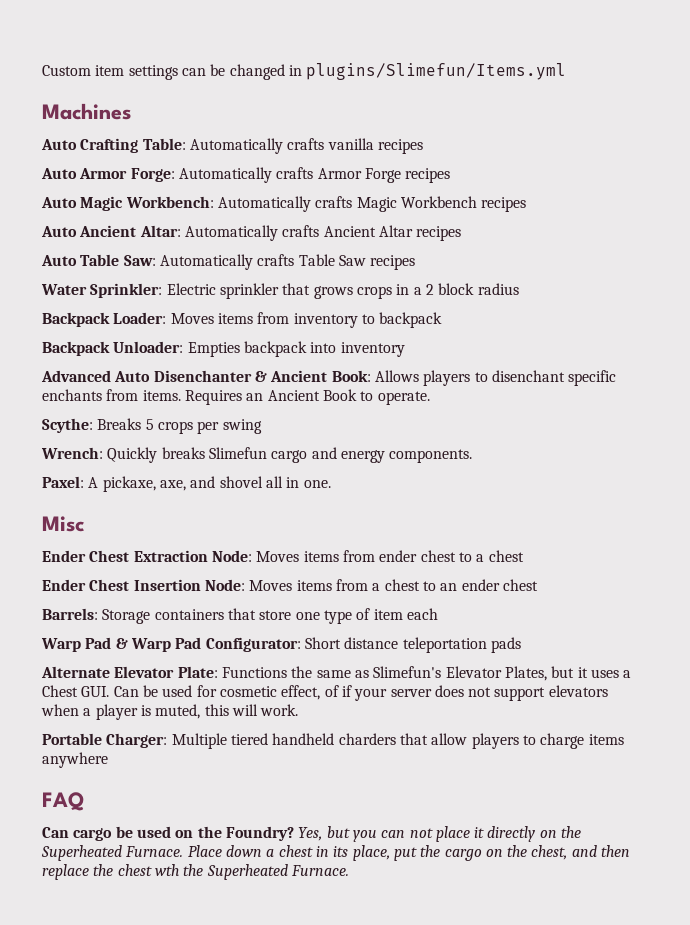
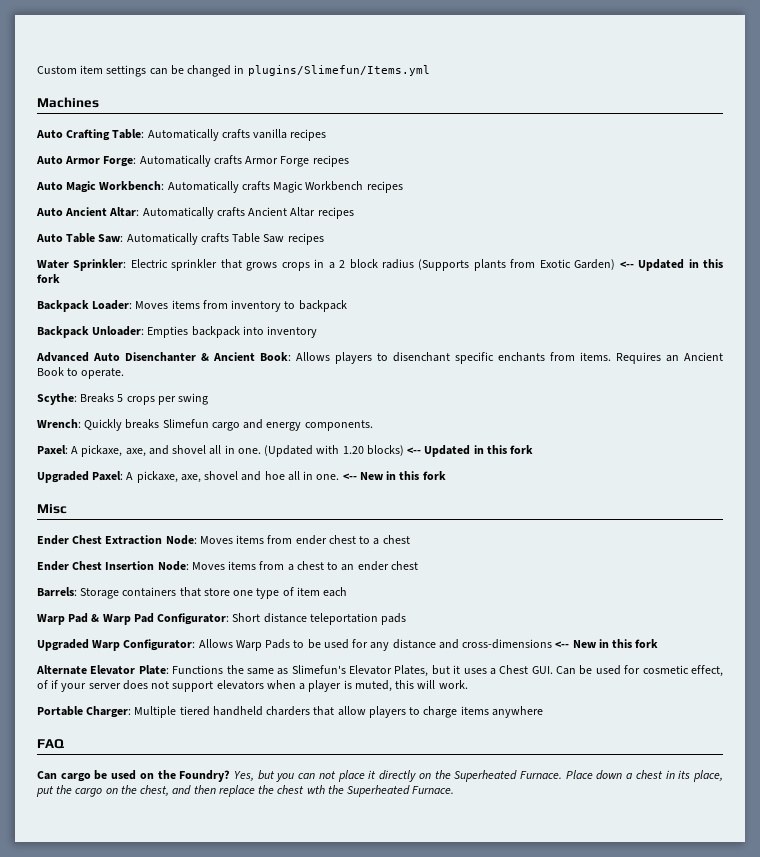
(519, 289) none -> [418,259,723,271] [37,274,60,283] (Supports plants from Exotic Garden) <-- Updated in this fork
(331, 484) none -> [264,445,534,457] [37,471,446,483] (Updated with 1.20 blocks) <-- Updated in this fork // Upgraded Paxel: A pickaxe, axe, shovel and hoe all in one. <-- New in this fork
(521, 645) none -> [37,639,659,651] // Upgraded Warp Configurator: Allows Warp Pads to be used for any distance and cross-dimensions <-- New in this fork

